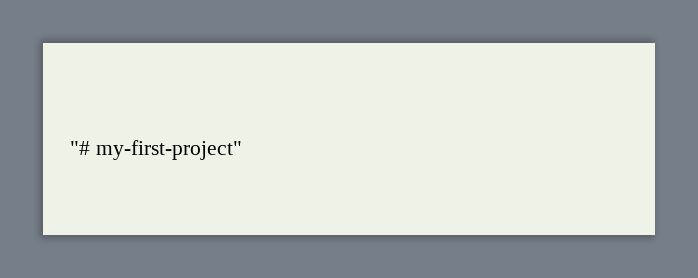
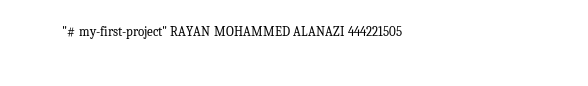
(242, 150) none -> [170,26,402,36] RAYAN MOHAMMED ALANAZI 444221505

